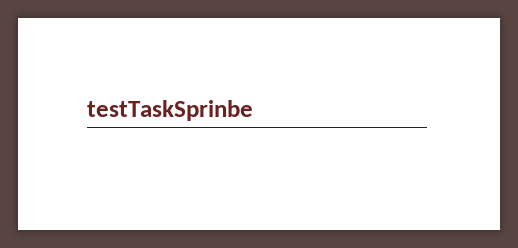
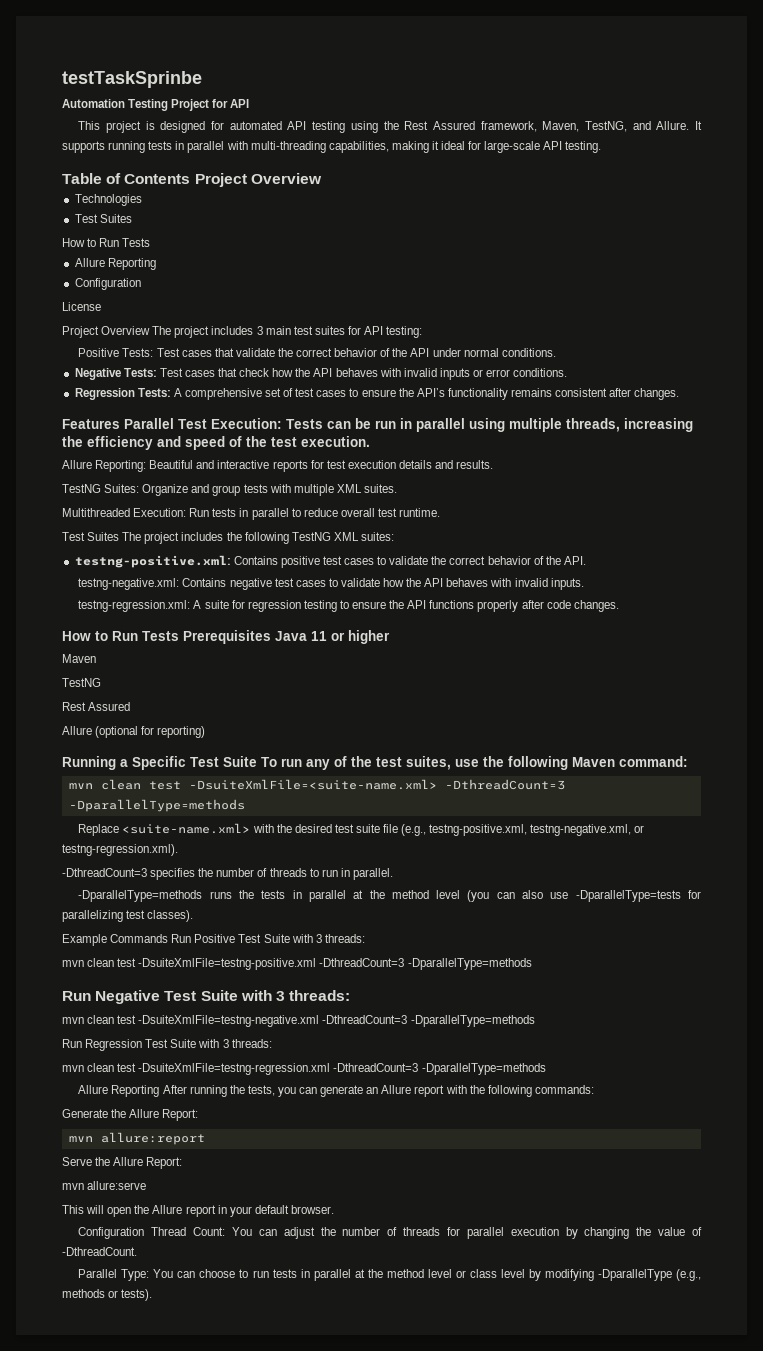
(253, 110) none -> [62,99,250,111] [78,121,702,133] [62,141,602,153] [62,173,322,187] [74,194,142,206] [74,214,132,223] [62,238,151,247] [74,258,156,270] [74,278,141,290] [62,302,101,311] [62,326,423,338] [78,348,556,357] [74,368,568,380] [74,388,680,400] [62,418,693,432] [62,436,370,450] [62,460,494,472] [62,484,397,496] [62,508,441,520] [62,532,394,544] [74,555,586,568] [78,578,584,590] [78,600,619,612] [62,630,390,644] [62,654,96,663] [62,678,101,687] [62,702,131,711] [62,726,206,738] [62,756,688,770] [68,779,565,790] [68,799,245,812] [78,823,645,836] [62,844,178,856] [62,868,393,880] [78,890,701,902] [62,910,194,922] [62,934,365,946] [62,958,532,970] [62,990,351,1004] [62,1015,535,1027] [62,1039,272,1051] [62,1063,546,1075] [78,1085,594,1097] [62,1109,199,1121] [68,1132,205,1145] [62,1157,183,1169] [62,1181,147,1190] [62,1205,334,1217] [78,1227,703,1239] [62,1247,137,1256] [78,1269,701,1281] [62,1289,153,1301] // Automation Testing Project for API // This project is designed for automated API testing using the Rest Assured framework, Maven, TestNG, and Allure. It supports running tests in parallel with multi-threading capabilities, making it ideal for large-scale API testing. // Table of Contents Project Overview // Technologies // Test Suites // How to Run Tests // Allure Reporting // Configuration // License // Project Overview The project includes 3 main test suites for API testing: // Positive Tests: Test cases that validate the correct behavior of the API under normal conditions. // Negative Tests: Test cases that check how the API behaves with invalid inputs or error conditions. // Regression Tests: A comprehensive set of test cases to ensure the API’s functionality remains consistent after changes. // Features Parallel Test Execution: Tests can be run in parallel using multiple threads, increasing the efficiency and speed of the test execution. // Allure Reporting: Beautiful and interactive reports for test execution details and results. // TestNG Suites: Organize and group tests with multiple XML suites. // Multithreaded Execution: Run tests in parallel to reduce overall test runtime. // Test Suites The project includes the following TestNG XML suites: // testng-positive.xml: Contains positive test cases to validate the correct behavior of the API. // testng-negative.xml: Contains negative test cases to validate how the API behaves with invalid inputs. // testng-regression.xml: A suite for regression testing to ensure the API functions properly after code changes. // How to Run Tests Prerequisites Java 11 or higher // Maven // TestNG // Rest Assured // Allure (optional for reporting) // Running a Specific Test Suite To run any of the test suites, use the following Maven command: // mvn clean test -DsuiteXmlFile=<suite-name.xml> -DthreadCount=3 -DparallelType=methods // Replace <suite-name.xml> with the desired test suite file (e.g., testng-positive.xml, testng-negative.xml, or testng-regression.xml). // -DthreadCount=3 specifies the number of threads to run in parallel. // -DparallelType=methods runs the tests in parallel at the method level (you can also use -DparallelType=tests for parallelizing test classes). // Example Commands Run Positive Test Suite with 3 threads: // mvn clean test -DsuiteXmlFile=testng-positive.xml -DthreadCount=3 -DparallelType=methods // Run Negative Test Suite with 3 threads: // mvn clean test -DsuiteXmlFile=testng-negative.xml -DthreadCount=3 -DparallelType=methods // Run Regression Test Suite with 3 threads: // mvn clean test -DsuiteXmlFile=testng-regression.xml -DthreadCount=3 -DparallelType=methods // Allure Reporting After running the tests, you can generate an Allure report with the following commands: // Generate the Allure Report: // mvn allure:report // Serve the Allure Report: // mvn allure:serve // This will open the Allure report in your default browser. // Configuration Thread Count: You can adjust the number of threads for parallel execution by changing the value of -DthreadCount. // Parallel Type: You can choose to run tests in parallel at the method level or class level by modifying -DparallelType (e.g., methods or tests).

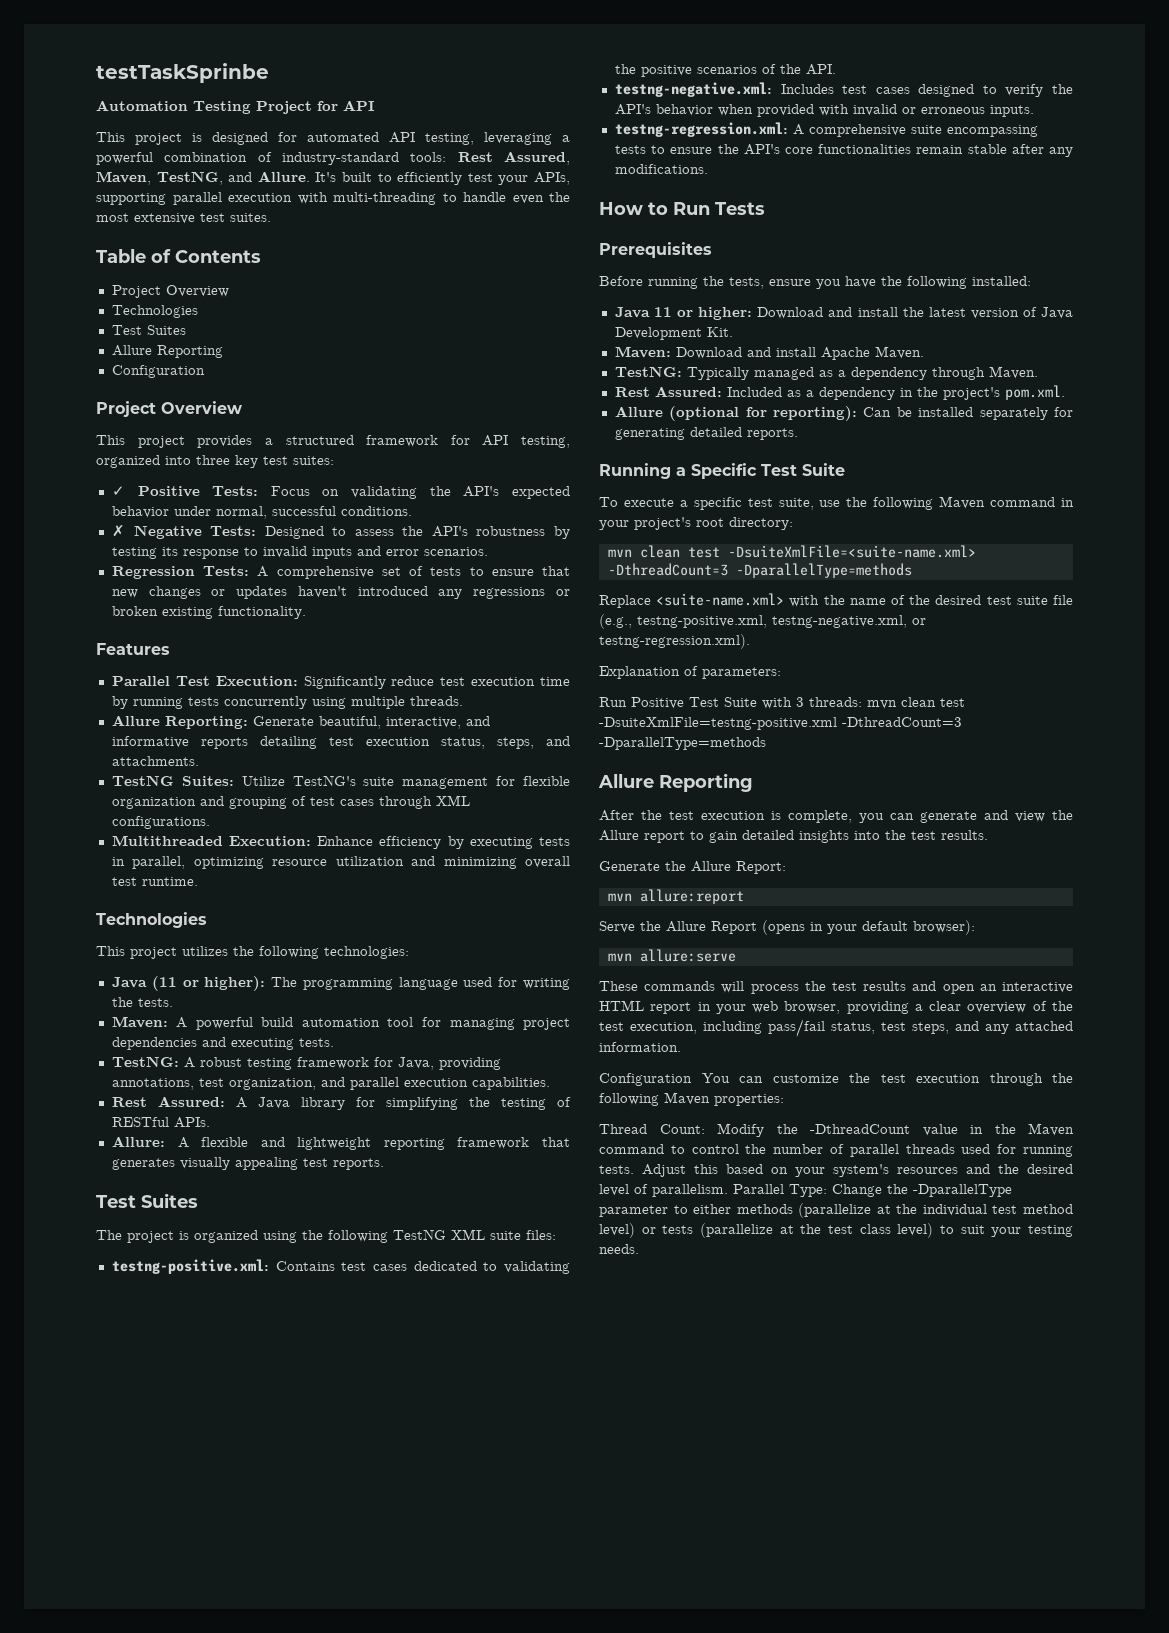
[312,121,702,133] [62,141,602,153] testing using the Rest Assured framework, Maven, TestNG, and Allure. It supports running tests in parallel with multi-threading capabilities, making it ideal for large-scale API testing. -> [425,132,570,145] [96,151,570,165] [96,171,571,185] [96,192,570,205] [96,213,271,224] testing, leveraging a powerful combination of industry-standard tools: Rest Assured, Maven, TestNG, and Allure. It's built to efficiently test your APIs, supporting parallel execution with multi-threading to handle even the most extensive test suites.
(191, 179) none -> (261, 256) //
[62,238,151,247] // How to Run Tests -> (186, 330) none
[62,302,101,311] [62,326,423,338] [78,348,556,357] // License // Project Overview The project includes 3 main test suites for API testing: // Positive Tests: Test cases that validate the correct behavior of the API under normal conditions. // -> [96,401,242,417] [96,435,570,448] [96,455,334,468] [111,486,570,499] [111,506,412,519] [111,525,125,537] // Project Overview // This project provides a structured framework for API testing, organized into three key test suites: // ✓ Positive Tests: Focus on validating the API's expected behavior under normal, successful conditions. // ✗
[159,368,568,380] Test cases that check how the API behaves with invalid inputs or error conditions. -> [264,526,571,539] [111,546,488,559] Designed to assess the API's robustness by testing its response to invalid inputs and error scenarios.
[295,388,680,400] test cases to ensure the API’s functionality remains consistent after changes. -> [430,566,570,576] [111,586,570,599] [111,606,306,619] tests to ensure that new changes or updates haven't introduced any regressions or broken existing functionality.
(120, 424) none -> (170, 649) //
[286,418,693,432] [62,436,370,450] [62,460,494,472] [62,484,397,496] [62,508,441,520] [62,532,224,544] Tests can be run in parallel using multiple threads, increasing the efficiency and speed of the test execution. // Allure Reporting: Beautiful and interactive reports for test execution details and results. // TestNG Suites: Organize and group tests with multiple XML suites. // Multithreaded Execution: Run tests in parallel to reduce overall test runtime. // Test Suites The project includes -> [303,676,570,689] [111,696,463,709] [111,715,490,729] [111,736,570,749] [111,756,199,766] [111,775,570,789] [111,795,470,809] [111,816,210,829] [111,835,570,849] [111,856,570,869] [111,877,198,886] [96,912,207,928] [96,946,409,959] [111,976,571,991] [111,997,173,1007] [111,1016,571,1030] [111,1037,334,1050] [111,1056,501,1070] [111,1077,550,1090] [111,1096,571,1110] [111,1117,210,1128] [111,1136,570,1150] [111,1157,384,1170] [96,1193,198,1208] [96,1230,297,1243] Significantly reduce test execution time by running tests concurrently using multiple threads. // Allure Reporting: Generate beautiful, interactive, and informative reports detailing test execution status, steps, and attachments. // TestNG Suites: Utilize TestNG's suite management for flexible organization and grouping of test cases through XML configurations. // Multithreaded Execution: Enhance efficiency by executing tests in parallel, optimizing resource utilization and minimizing overall test runtime. // Technologies // This project utilizes the following technologies: // Java (11 or higher): The programming language used for writing the tests. // Maven: A powerful build automation tool for managing project dependencies and executing tests. // TestNG: A robust testing framework for Java, providing annotations, test organization, and parallel execution capabilities. // Rest Assured: A Java library for simplifying the testing of RESTful APIs. // Allure: A flexible and lightweight reporting framework that generates visually appealing test reports. // Test Suites // The project is organized using
[360,532,394,541] suites: -> [490,1230,556,1240] suite files:
[280,556,586,568] [78,578,584,590] [78,600,619,612] [62,631,179,641] positive test cases to validate the correct behavior of the API. // testng-negative.xml: Contains negative test cases to validate how the API behaves with invalid inputs. // testng-regression.xml: A suite for regression testing to ensure the API functions properly after code changes. // How to Run Tests -> [341,1261,570,1274] [614,64,836,77] [614,82,1073,97] [614,104,1034,117] [614,122,1038,137] [614,144,1073,157] [614,164,708,174] [599,202,765,215] test cases dedicated to validating the positive scenarios of the API. // testng-negative.xml: Includes test cases designed to verify the API's behavior when provided with invalid or erroneous inputs. // testng-regression.xml: A comprehensive suite encompassing tests to ensure the API's core functionalities remain stable after any modifications. // How to Run Tests //
[275,630,390,644] [62,654,96,663] [62,678,101,687] [62,702,131,711] [62,726,206,738] Java 11 or higher // Maven // TestNG // Rest Assured // Allure (optional for reporting) -> [599,276,1031,289] [614,307,1074,320] [614,327,733,340] [614,346,924,360] [614,366,1038,380] [614,385,1065,400] [614,406,1073,421] [614,427,798,440] // Before running the tests, ensure you have the following installed: // Java 11 or higher: Download and install the latest version of Java Development Kit. // Maven: Download and install Apache Maven. // TestNG: Typically managed as a dependency through Maven. // Rest Assured: Included as a dependency in the project's pom.xml. // Allure (optional for reporting): Can be installed separately for generating detailed reports.
[261,756,688,770] To run any of the test suites, use the following Maven command: -> [599,496,1074,510] [599,517,793,530] // To execute a specific test suite, use the following Maven command in your project's root directory:
(292, 828) none -> [849,595,931,605] name of the
[62,868,393,880] [78,890,701,902] [62,910,194,922] [62,934,169,946] -DthreadCount=3 specifies the number of threads to run in parallel. // -DparallelType=methods runs the tests in parallel at the method level (you can also use -DparallelType=tests for parallelizing test classes). // Example Commands -> [599,666,781,679] Explanation of parameters: //
(365, 938) // -> (862, 702) none
[62,990,351,1004] [62,1015,535,1027] [62,1039,272,1051] [62,1063,546,1075] [78,1085,594,1097] Run Negative Test Suite with 3 threads: // mvn clean test -DsuiteXmlFile=testng-negative.xml -DthreadCount=3 -DparallelType=methods // Run Regression Test Suite with 3 threads: // mvn clean test -DsuiteXmlFile=testng-regression.xml -DthreadCount=3 -DparallelType=methods // Allure Reporting After running the tests, you can generate an Allure report with the following commands: -> [598,773,753,792] [599,810,1073,823] [599,830,988,843] Allure Reporting // After the test execution is complete, you can generate and view the Allure report to gain detailed insights into the test results.
[146,1157,183,1169] [62,1181,147,1190] [62,1205,334,1217] [78,1227,703,1239] [62,1247,137,1256] [78,1269,701,1281] [62,1289,153,1301] Report: // mvn allure:serve // This will open the Allure report in your default browser. // Configuration Thread Count: You can adjust the number of threads for parallel execution by changing the value of -DthreadCount. // Parallel Type: You can choose to run tests in parallel at the method level or class level by modifying -DparallelType (e.g., methods or tests). -> [711,920,975,935] [607,949,736,962] [599,981,1073,994] [599,1000,1073,1014] [599,1019,1073,1037] [599,1042,681,1052] [599,1073,1073,1086] [599,1092,784,1106] [599,1123,1074,1137] [599,1144,1073,1157] [599,1164,1073,1177] [599,1184,1012,1197] [599,1203,1073,1218] [599,1223,1073,1238] [599,1244,639,1254] Report (opens in your default browser): // mvn allure:serve // These commands will process the test results and open an interactive HTML report in your web browser, providing a clear overview of the test execution, including pass/fail status, test steps, and any attached information. // Configuration You can customize the test execution through the following Maven properties: // Thread Count: Modify the -DthreadCount value in the Maven command to control the number of parallel threads used for running tests. Adjust this based on your system's resources and the desired level of parallelism. Parallel Type: Change the -DparallelType parameter to either methods (parallelize at the individual test method level) or tests (parallelize at the test class level) to suit your testing needs.

